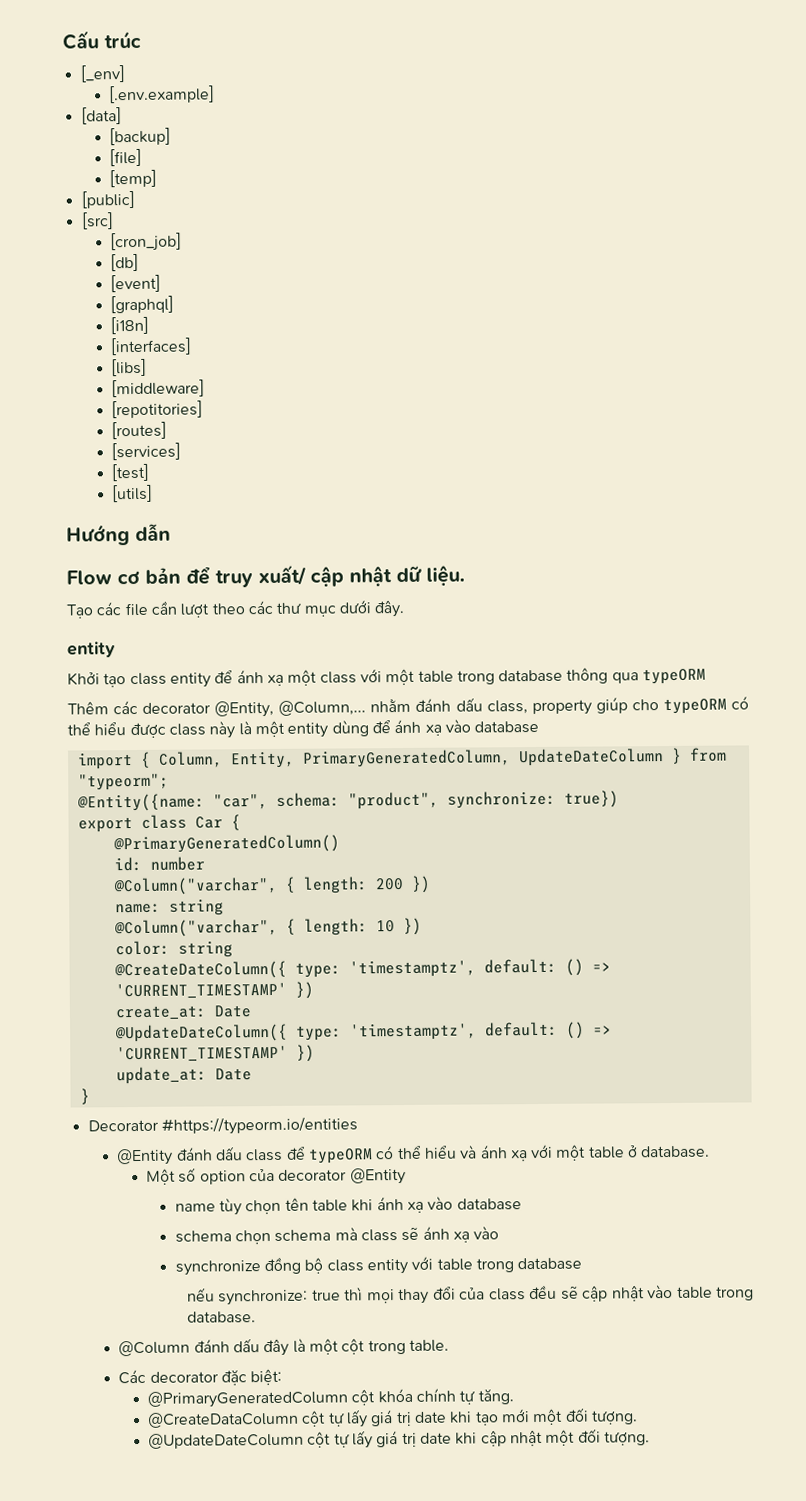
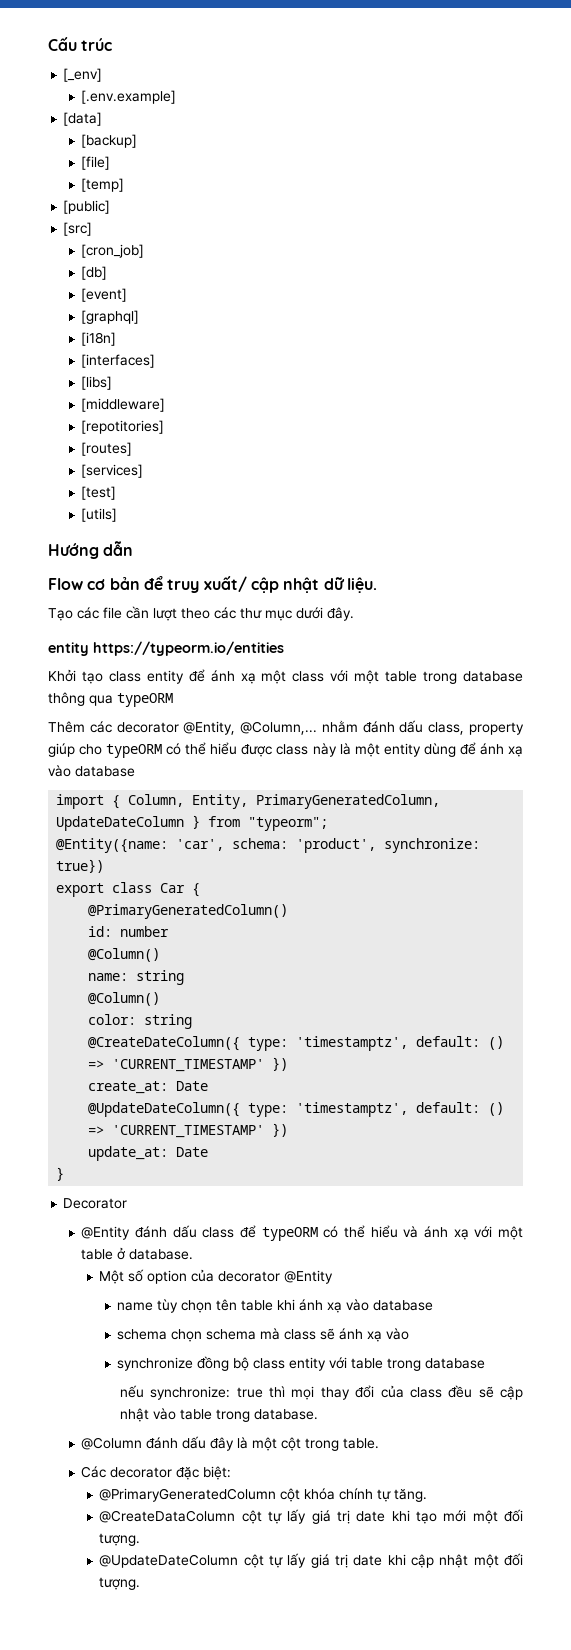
(116, 649) none -> [93,641,284,656] https://typeorm.io/entities
[212,791,439,810] "car", schema: "product", -> [176,838,377,853] 'car', schema: 'product',
[112,875,431,896] [114,899,224,916] [113,917,422,938] @Column("varchar", { length: 200 }) // name: string // @Column("varchar", { length: 10 }) -> [88,948,161,962] [88,970,185,985] [88,992,161,1006] @Column() // name: string // @Column()
[160,1116,358,1135] #https://typeorm.io/entities -> (128, 1203) none

